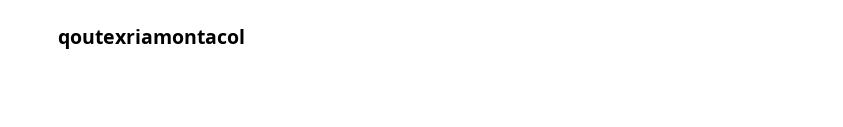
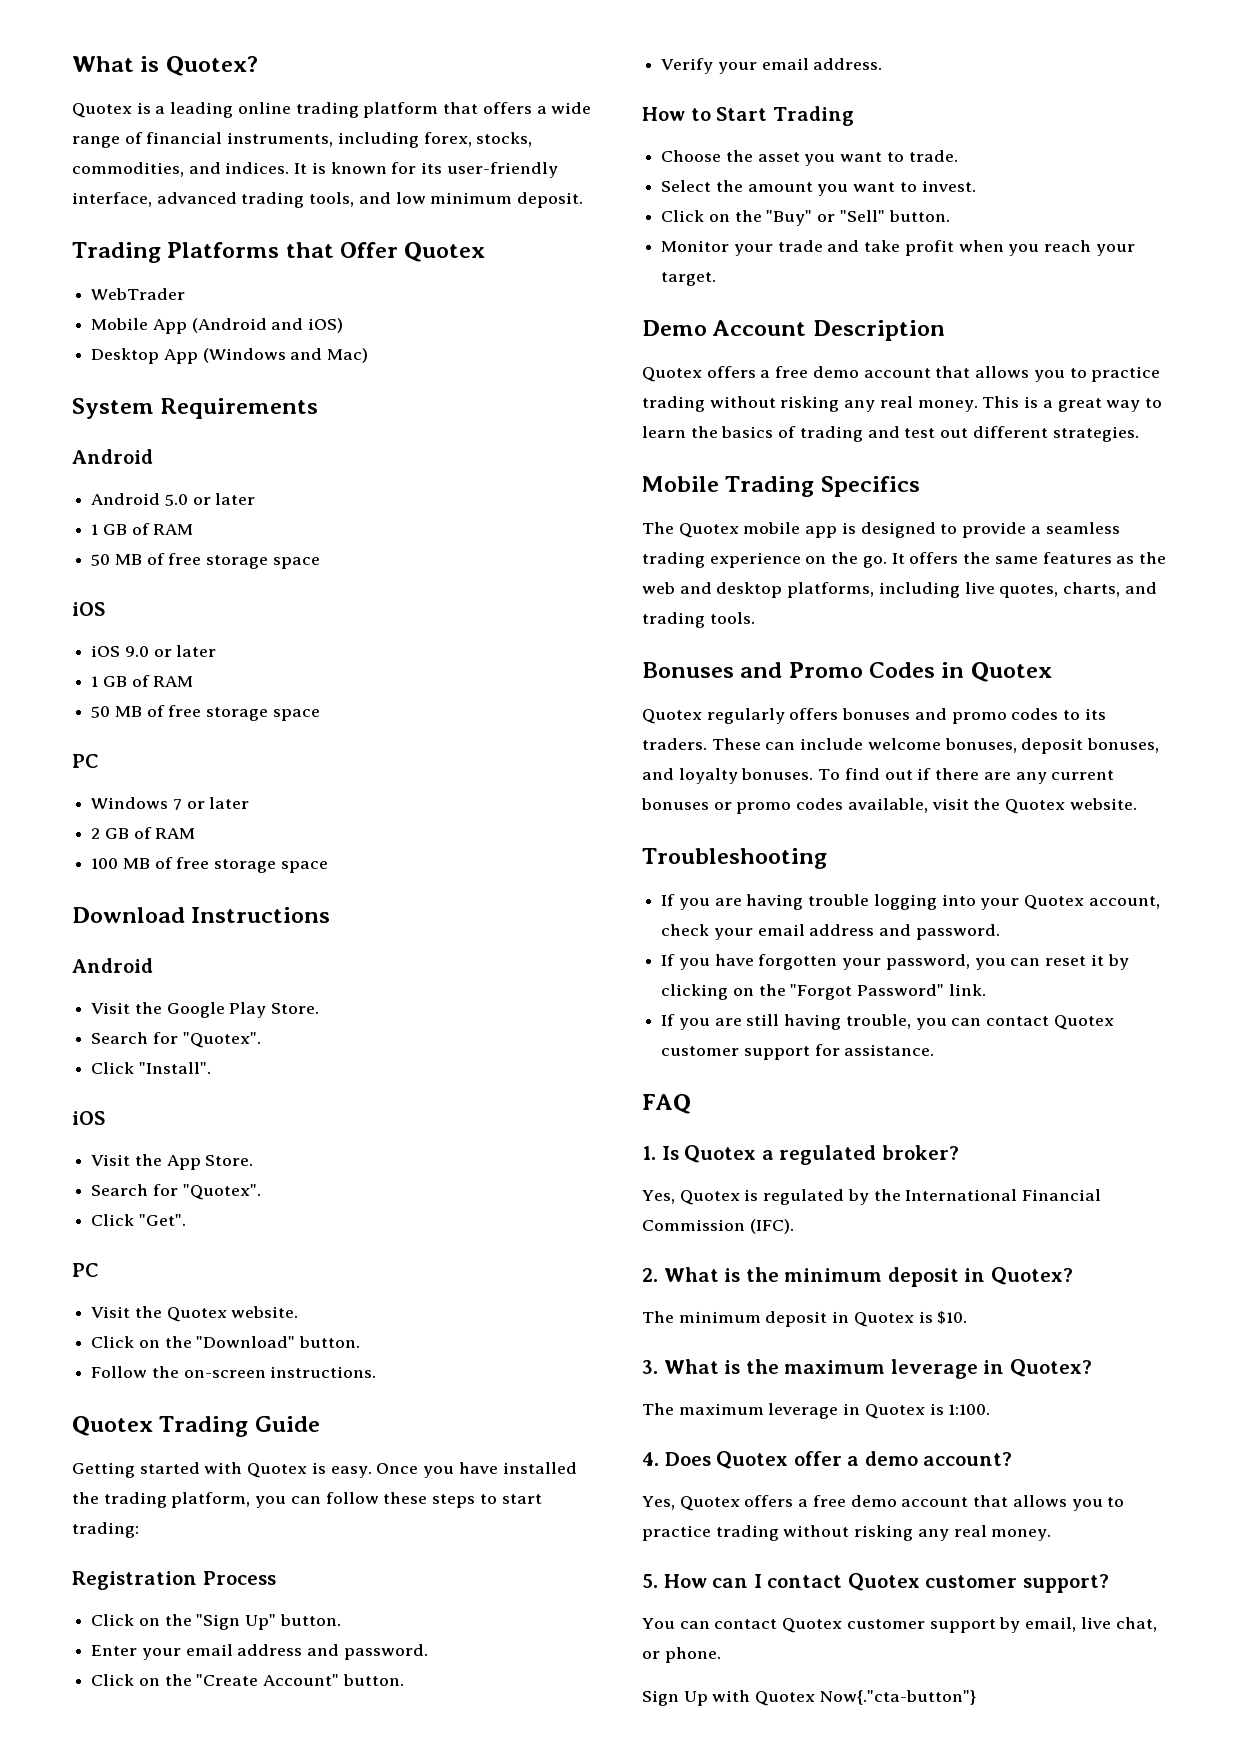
[58,29,245,49] qoutexriamontacol -> [72,56,258,76] [72,102,592,118] [72,132,533,148] [72,162,558,178] [72,192,584,208] [72,242,486,263] [91,288,186,300] [91,318,344,334] [91,348,369,364] [72,398,319,419] [72,449,153,464] [91,493,256,506] [91,523,194,535] [91,553,320,569] [72,602,105,616] [91,645,217,657] [91,675,194,687] [91,705,320,721] [72,754,99,768] [91,797,250,810] [91,827,196,839] [91,857,328,873] [72,907,331,923] [72,958,153,973] [91,1002,320,1018] [91,1032,261,1048] [91,1062,211,1074] [72,1111,105,1125] [91,1154,254,1170] [91,1184,261,1200] [91,1214,186,1226] [72,1263,99,1277] [91,1306,299,1322] [91,1336,361,1348] [91,1366,377,1378] [72,1416,320,1437] [72,1462,577,1478] [72,1492,542,1508] [72,1522,139,1538] [72,1571,276,1590] [91,1614,341,1630] [91,1644,428,1660] [91,1674,404,1686] [661,58,883,74] [642,106,854,126] [661,150,958,166] [661,180,976,196] [661,210,950,226] [661,240,1135,256] [661,272,717,286] [642,320,945,341] [642,366,1161,382] [642,396,1162,412] [642,426,1139,442] [642,476,920,497] [642,522,1120,538] [642,552,1166,568] [642,582,1157,598] [642,612,755,628] [642,662,1052,682] [642,708,1106,724] [642,738,1160,754] [642,768,1115,784] [641,798,1137,814] [642,848,827,869] [661,894,1160,910] [661,924,1000,940] [661,954,1129,970] [661,984,986,1000] [661,1014,1114,1030] [661,1044,935,1060] [642,1094,691,1114] [642,1145,959,1165] [642,1189,1102,1205] [642,1219,794,1234] [642,1267,1073,1287] [642,1311,968,1327] [642,1359,1092,1379] [642,1403,991,1419] [642,1451,1013,1469] [642,1495,1125,1511] [642,1525,1052,1541] [642,1573,1109,1593] [642,1617,1157,1633] [642,1647,721,1663] [642,1690,976,1706] What is Quotex? // Quotex is a leading online trading platform that offers a wide range of financial instruments, including forex, stocks, commodities, and indices. It is known for its user-friendly interface, advanced trading tools, and low minimum deposit. // Trading Platforms that Offer Quotex // WebTrader // Mobile App (Android and iOS) // Desktop App (Windows and Mac) // System Requirements // Android // Android 5.0 or later // 1 GB of RAM // 50 MB of free storage space // iOS // iOS 9.0 or later // 1 GB of RAM // 50 MB of free storage space // PC // Windows 7 or later // 2 GB of RAM // 100 MB of free storage space // Download Instructions // Android // Visit the Google Play Store. // Search for "Quotex". // Click "Install". // iOS // Visit the App Store. // Search for "Quotex". // Click "Get". // PC // Visit the Quotex website. // Click on the "Download" button. // Follow the on-screen instructions. // Quotex Trading Guide // Getting started with Quotex is easy. Once you have installed the trading platform, you can follow these steps to start trading: // Registration Process // Click on the "Sign Up" button. // Enter your email address and password. // Click on the "Create Account" button. // Verify your email address. // How to Start Trading // Choose the asset you want to trade. // Select the amount you want to invest. // Click on the "Buy" or "Sell" button. // Monitor your trade and take profit when you reach your target. // Demo Account Description // Quotex offers a free demo account that allows you to practice trading without risking any real money. This is a great way to learn the basics of trading and test out different strategies. // Mobile Trading Specifics // The Quotex mobile app is designed to provide a seamless trading experience on the go. It offers the same features as the web and desktop platforms, including live quotes, charts, and trading tools. // Bonuses and Promo Codes in Quotex // Quotex regularly offers bonuses and promo codes to its traders. These can include welcome bonuses, deposit bonuses, and loyalty bonuses. To find out if there are any current bonuses or promo codes available, visit the Quotex website. // Troubleshooting // If you are having trouble logging into your Quotex account, check your email address and password. // If you have forgotten your password, you can reset it by clicking on the "Forgot Password" link. // If you are still having trouble, you can contact Quotex customer support for assistance. // FAQ // 1. Is Quotex a regulated broker? // Yes, Quotex is regulated by the International Financial Commission (IFC). // 2. What is the minimum deposit in Quotex? // The minimum deposit in Quotex is $10. // 3. What is the maximum leverage in Quotex? // The maximum leverage in Quotex is 1:100. // 4. Does Quotex offer a demo account? // Yes, Quotex offers a free demo account that allows you to practice trading without risking any real money. // 5. How can I contact Quotex customer support? // You can contact Quotex customer support by email, live chat, or phone. // Sign Up with Quotex Now{."cta-button"}

